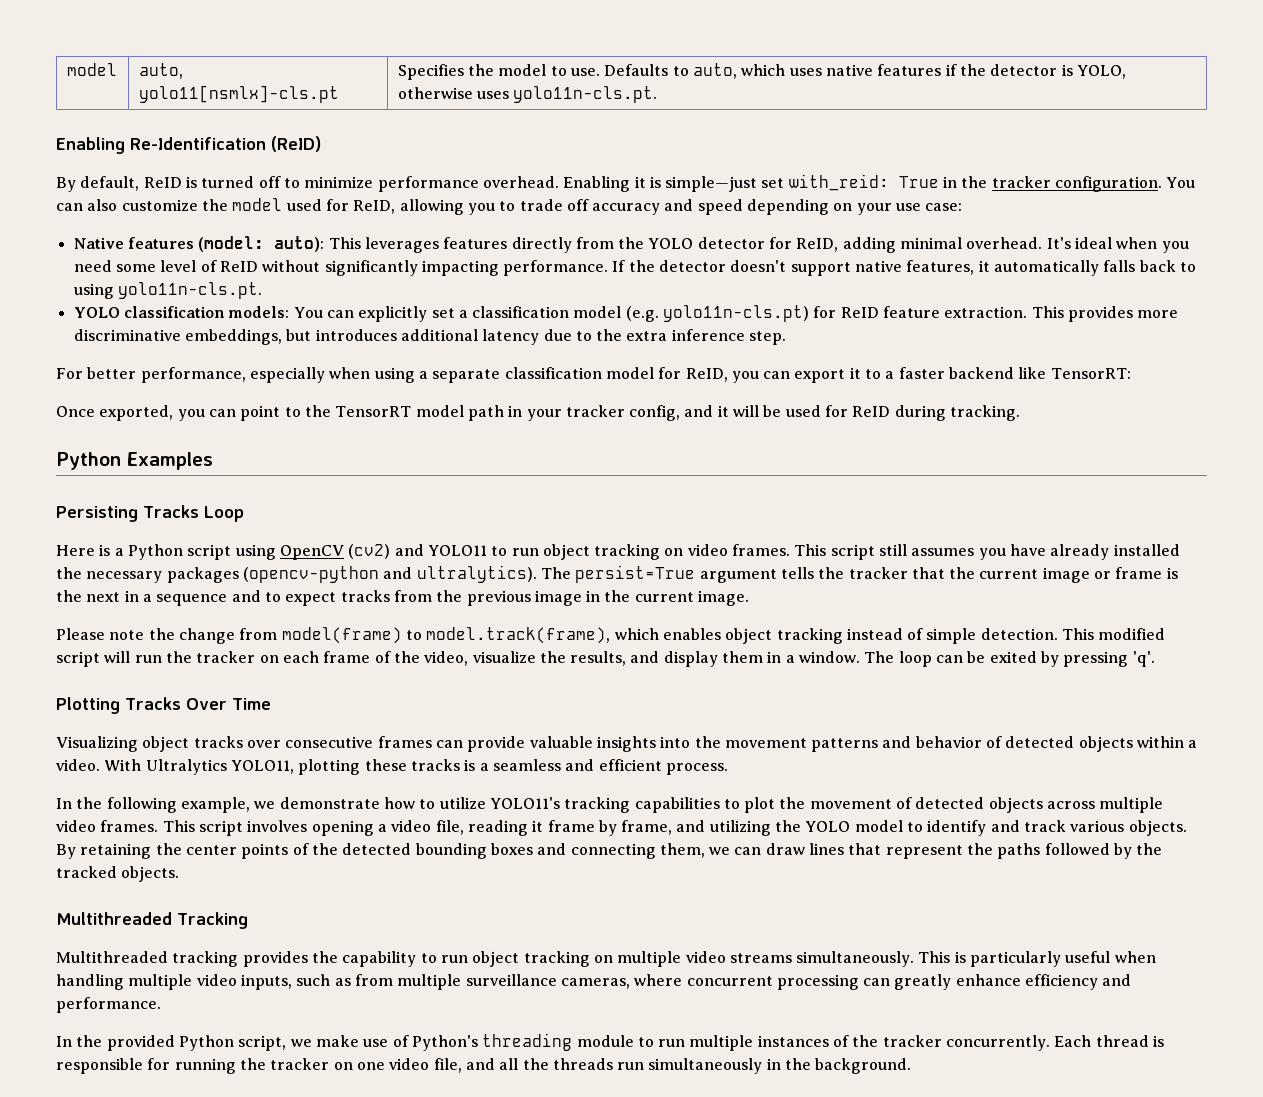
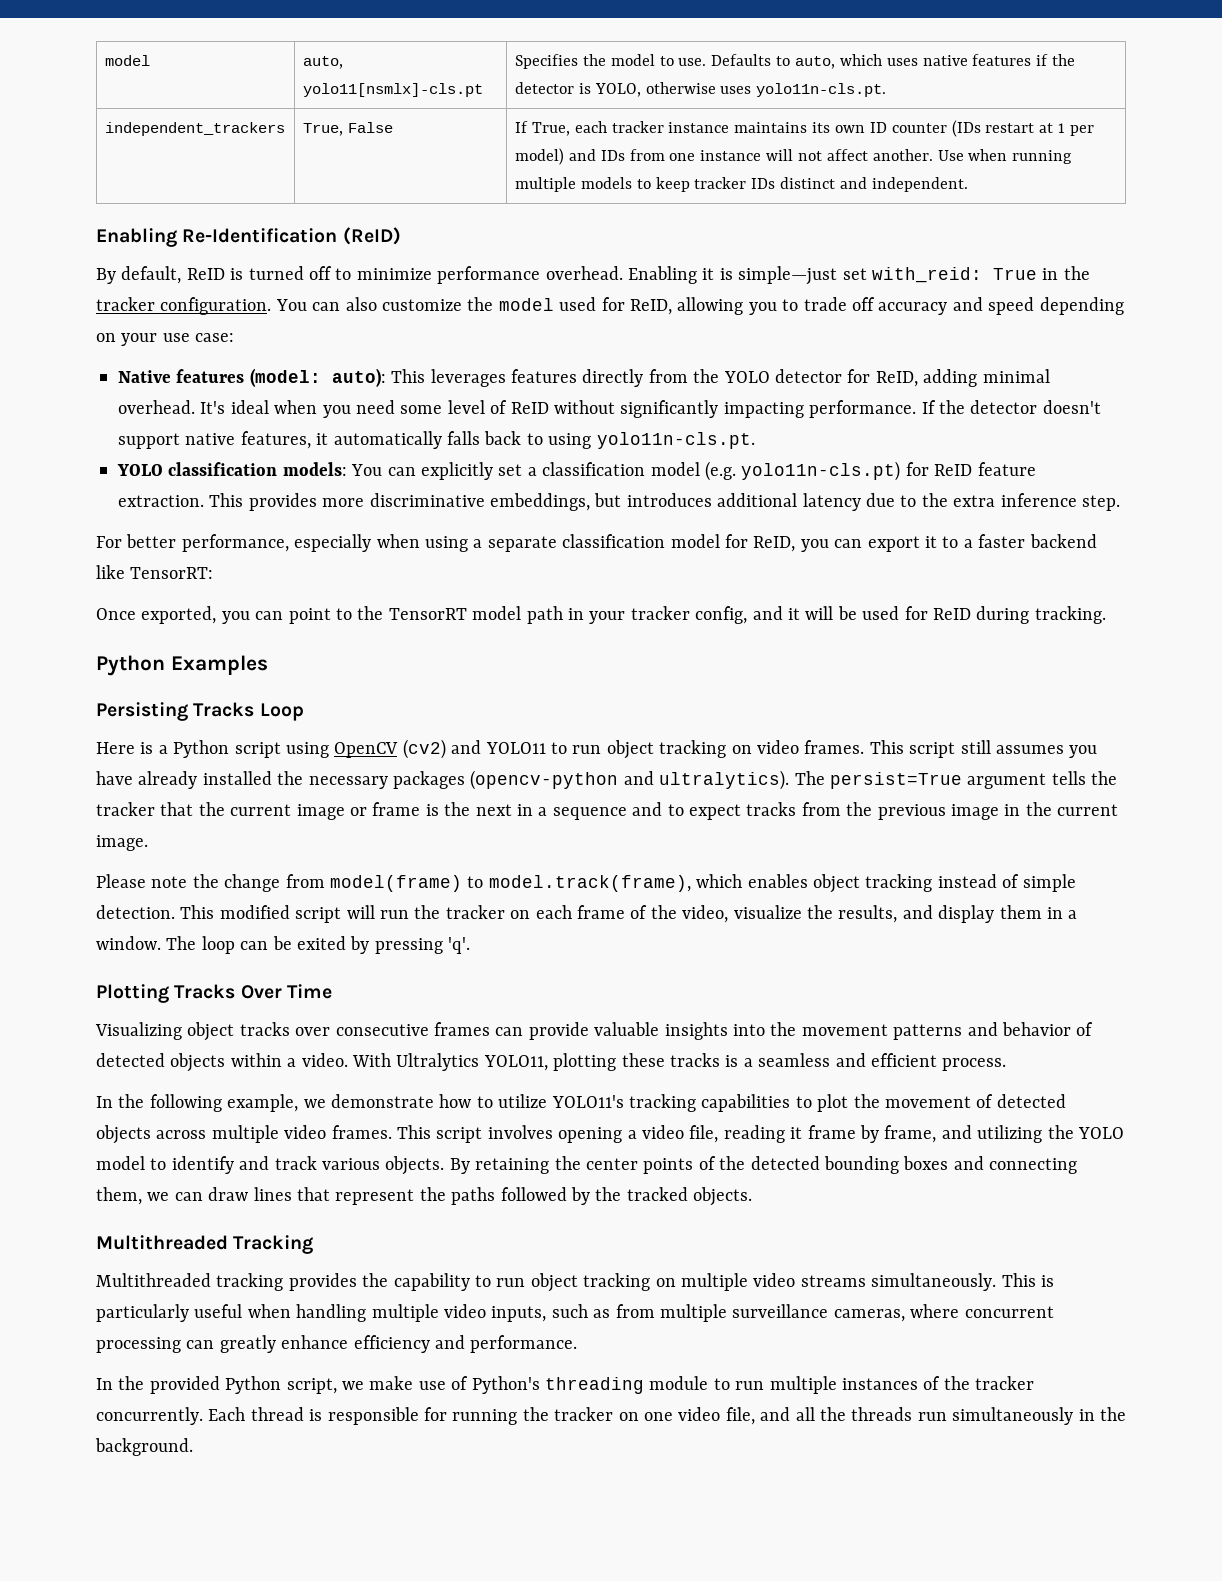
(658, 94) none -> [104,122,285,136] [302,122,393,136] [514,120,1094,137] [514,148,1073,165] [514,177,968,192] // independent_trackers | True, False | If True, each tracker instance maintains its own ID counter (IDs restart at 1 per model) and IDs from one instance will not affect another. Use when running multiple models to keep tracker IDs distinct and independent.

